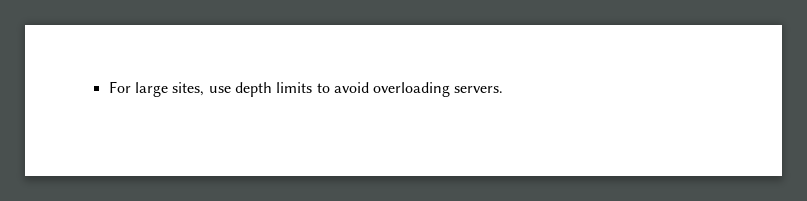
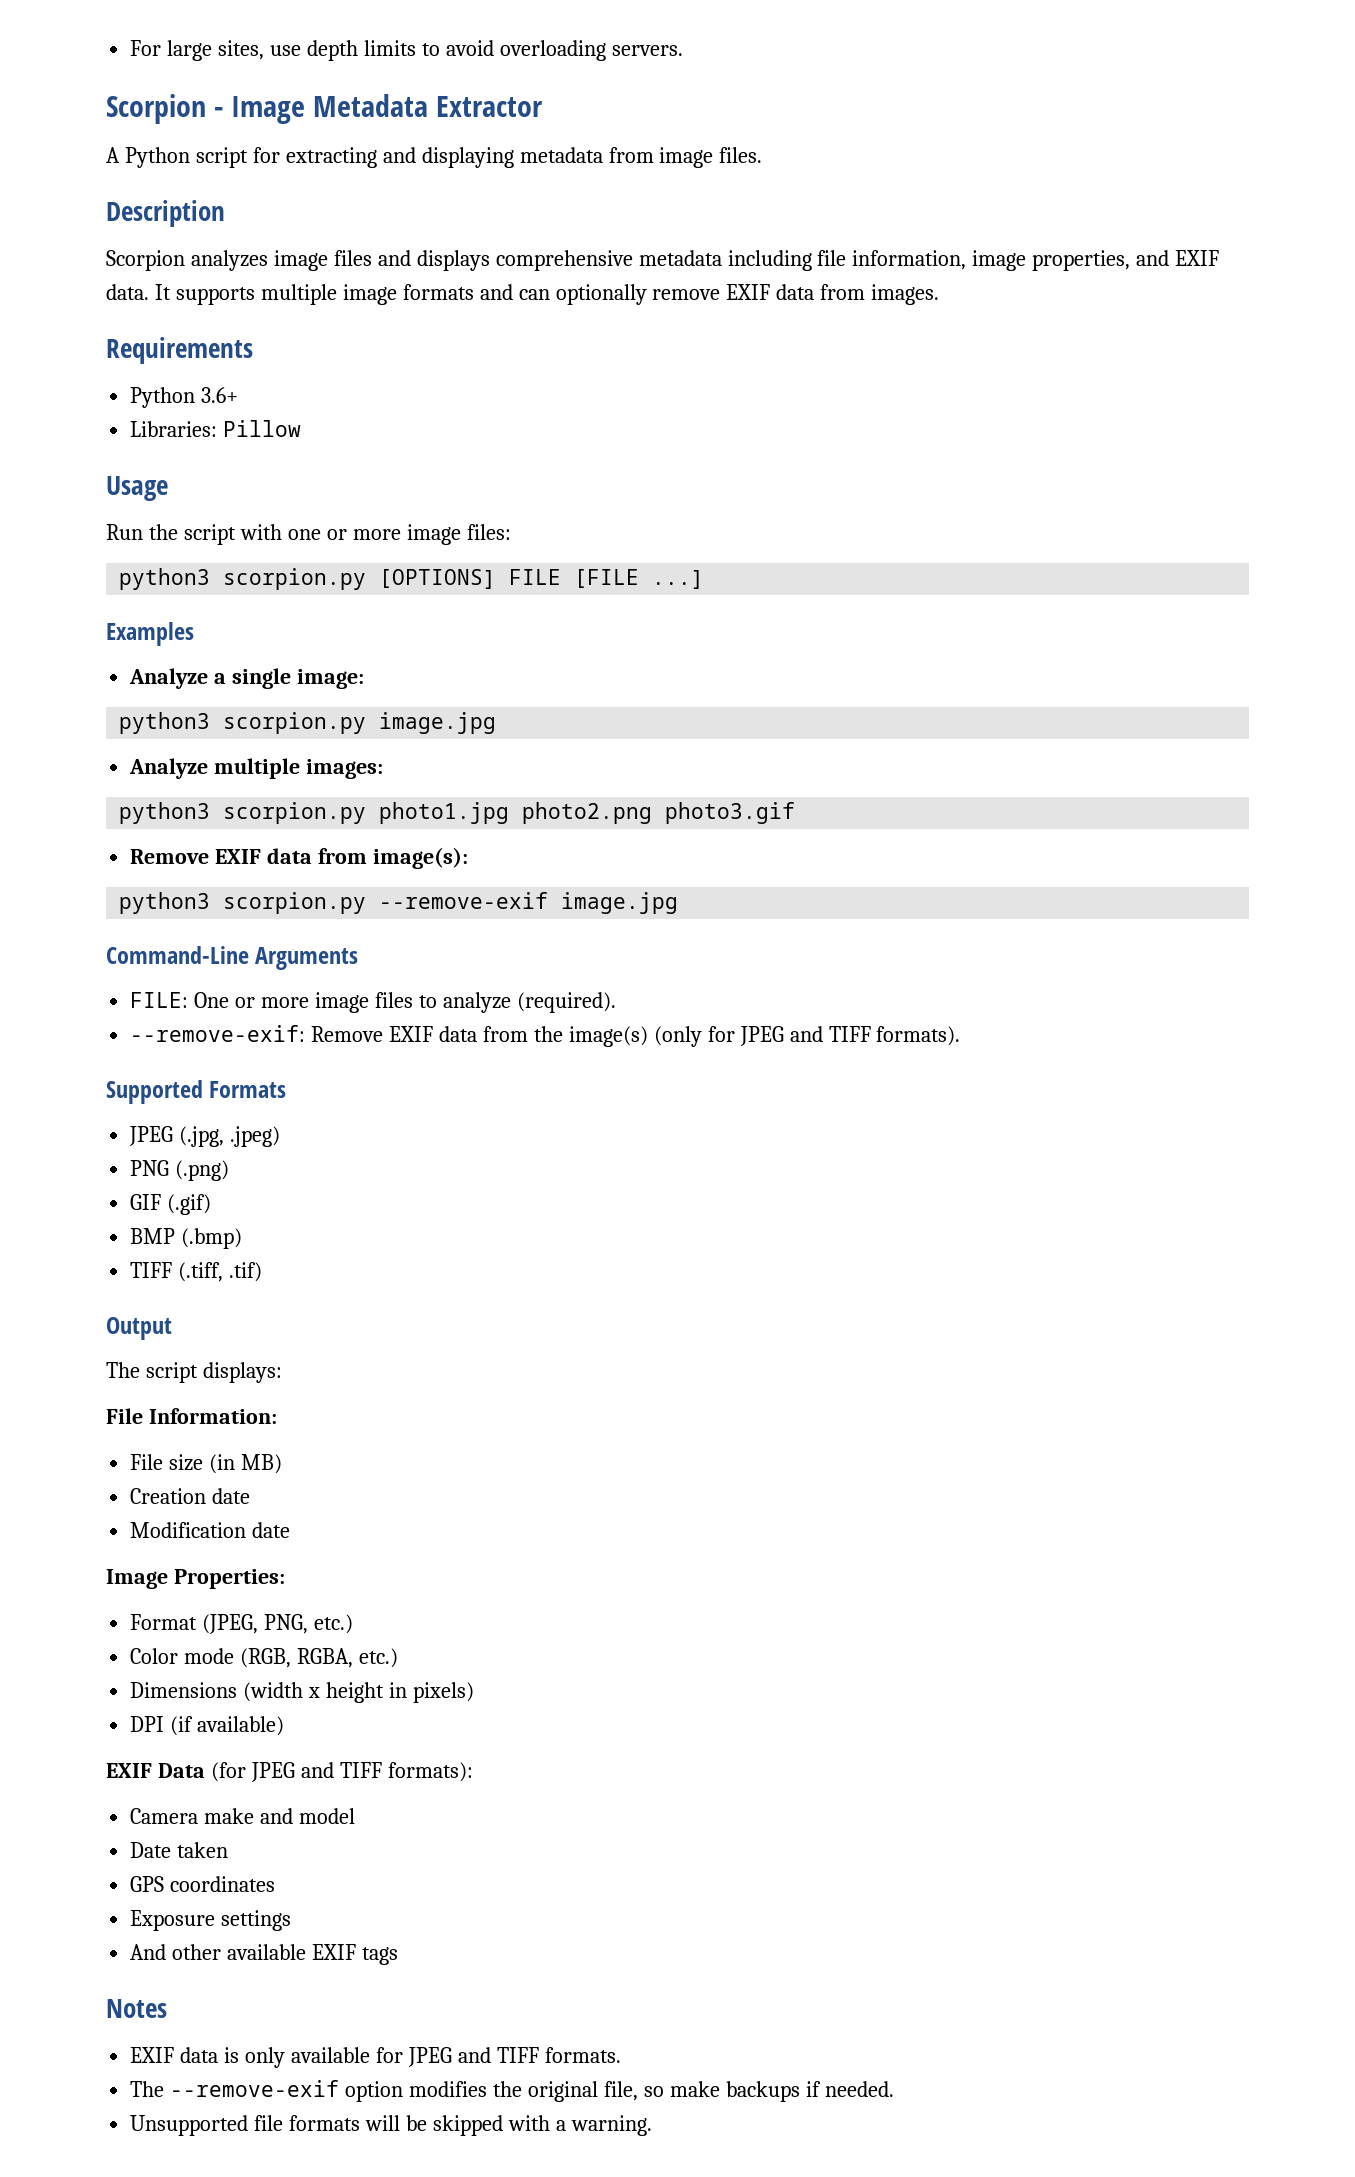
(504, 89) none -> [106,94,543,124] [106,147,763,168] [106,200,225,227] [106,250,1220,271] [106,284,940,305] [106,337,253,364] [130,387,239,408] [130,420,302,437] [106,476,168,501] [106,524,511,545] [119,568,705,590] [106,622,194,646] [129,668,365,689] [119,712,497,734] [129,758,384,779] [119,802,796,824] [130,847,468,869] [119,892,679,914] [106,946,359,970] [130,992,616,1013] [130,1025,961,1047] [106,1080,287,1104] [129,1126,281,1147] [130,1160,230,1181] [130,1194,212,1215] [130,1228,243,1249] [130,1262,263,1282] [106,1317,172,1340] [106,1362,282,1383] [106,1408,277,1424] [130,1454,283,1474] [130,1488,251,1504] [130,1522,291,1538] [106,1569,285,1589] [130,1614,354,1634] [130,1648,398,1668] [130,1682,474,1703] [130,1716,285,1736] [106,1762,473,1782] [130,1808,356,1824] [130,1842,229,1858] [130,1876,276,1892] [130,1910,292,1931] [130,1944,398,1965] [106,1999,167,2018] [130,2047,621,2068] [130,2080,894,2102] [130,2115,652,2136] // Scorpion - Image Metadata Extractor // A Python script for extracting and displaying metadata from image files. // Description // Scorpion analyzes image files and displays comprehensive metadata including file information, image properties, and EXIF data. It supports multiple image formats and can optionally remove EXIF data from images. // Requirements // Python 3.6+ // Libraries: Pillow // Usage // Run the script with one or more image files: // python3 scorpion.py [OPTIONS] FILE [FILE ...] // Examples // Analyze a single image: // python3 scorpion.py image.jpg // Analyze multiple images: // python3 scorpion.py photo1.jpg photo2.png photo3.gif // Remove EXIF data from image(s): // python3 scorpion.py --remove-exif image.jpg // Command-Line Arguments // FILE: One or more image files to analyze (required). // --remove-exif: Remove EXIF data from the image(s) (only for JPEG and TIFF formats). // Supported Formats // JPEG (.jpg, .jpeg) // PNG (.png) // GIF (.gif) // BMP (.bmp) // TIFF (.tiff, .tif) // Output // The script displays: // File Information: // File size (in MB) // Creation date // Modification date // Image Properties: // Format (JPEG, PNG, etc.) // Color mode (RGB, RGBA, etc.) // Dimensions (width x height in pixels) // DPI (if available) // EXIF Data (for JPEG and TIFF formats): // Camera make and model // Date taken // GPS coordinates // Exposure settings // And other available EXIF tags // Notes // EXIF data is only available for JPEG and TIFF formats. // The --remove-exif option modifies the original file, so make backups if needed. // Unsupported file formats will be skipped with a warning.

